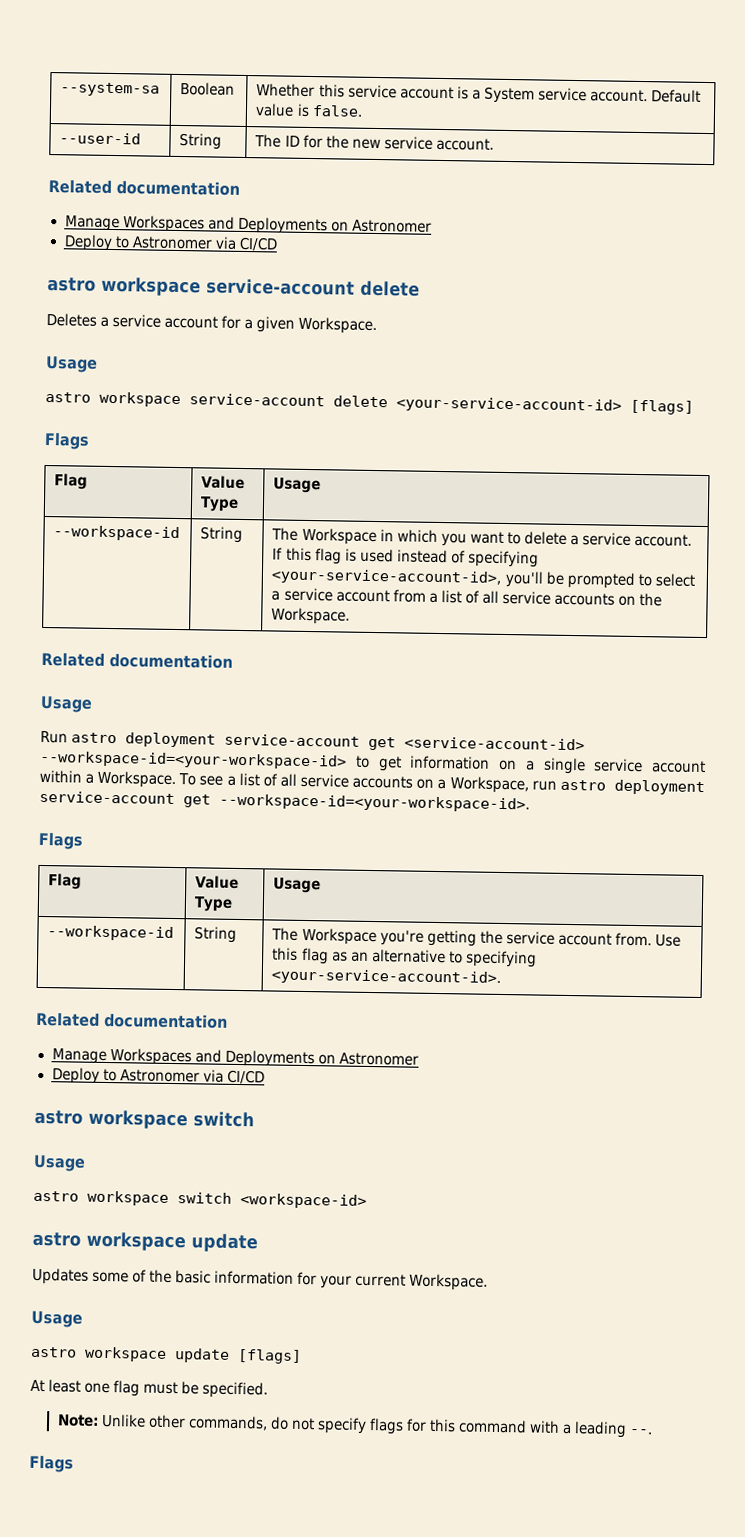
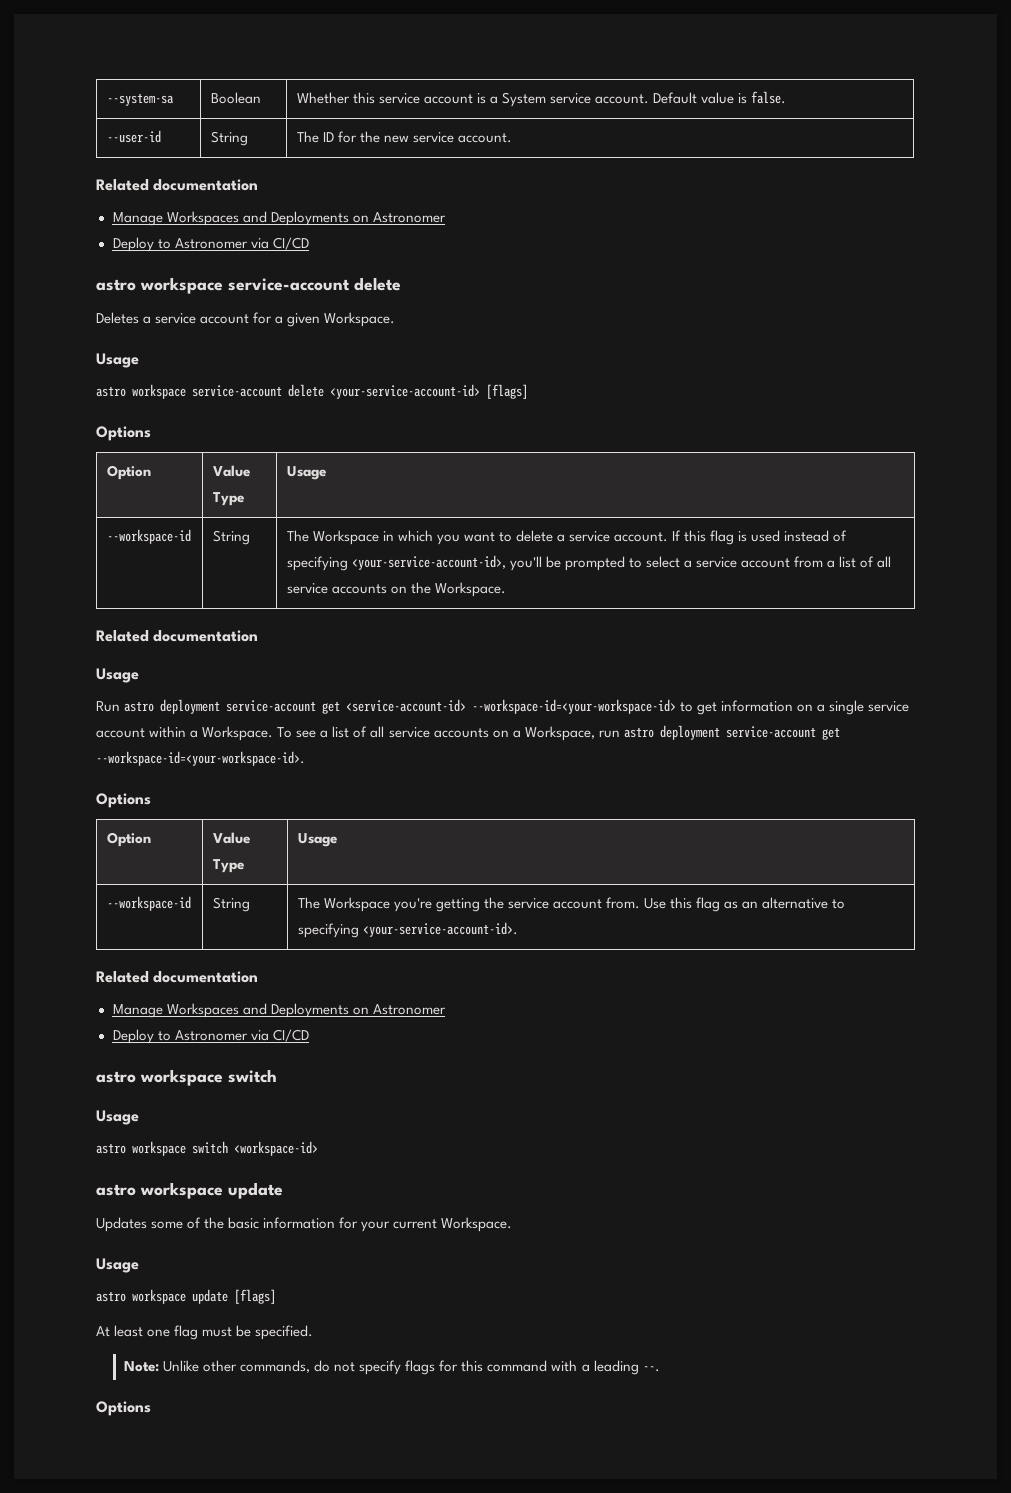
[44,431,90,450] [54,473,89,490] Flags // Flag -> [96,426,151,441] [106,465,151,480] Options // Option
[38,831,83,850] [48,873,83,890] Flags // Flag -> [96,793,151,808] [106,832,151,847] Options // Option
[29,1454,74,1473] Flags -> [96,1401,151,1416] Options

